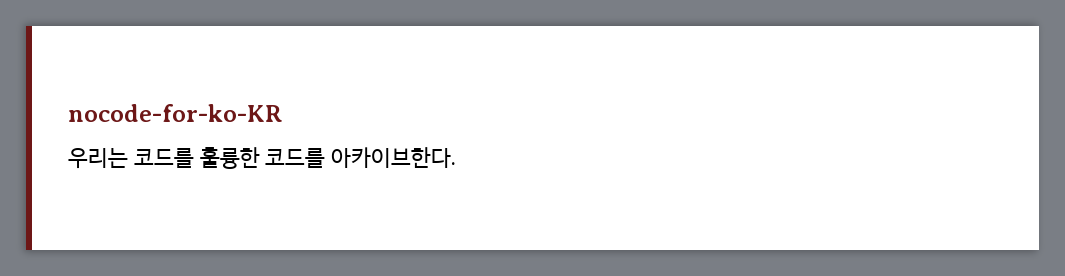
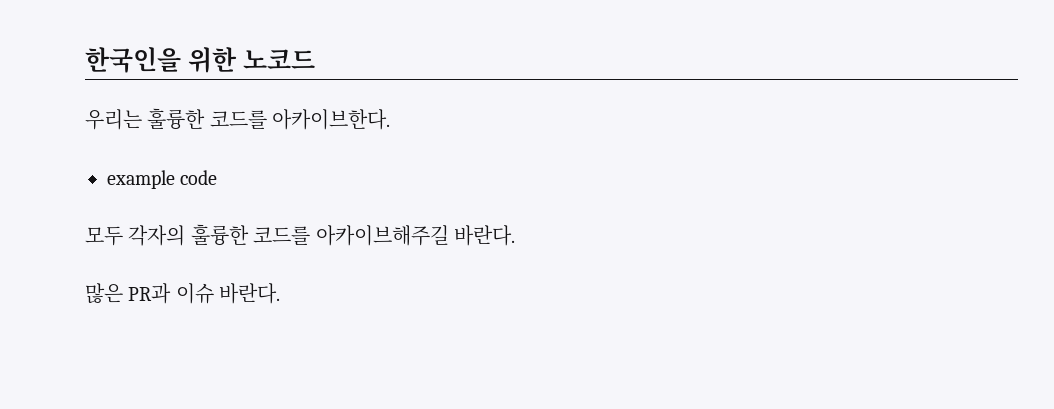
[68,104,282,122] nocode-for-ko-KR -> [85,47,315,73] 한국인을 위한 노코드
[133,148,194,168] 코드를 -> (142, 119) none
(457, 157) none -> [107,170,218,189] [85,224,515,246] [85,283,281,304] // example code // 모두 각자의 훌륭한 코드를 아카이브해주길 바란다. // 많은 PR과 이슈 바란다.

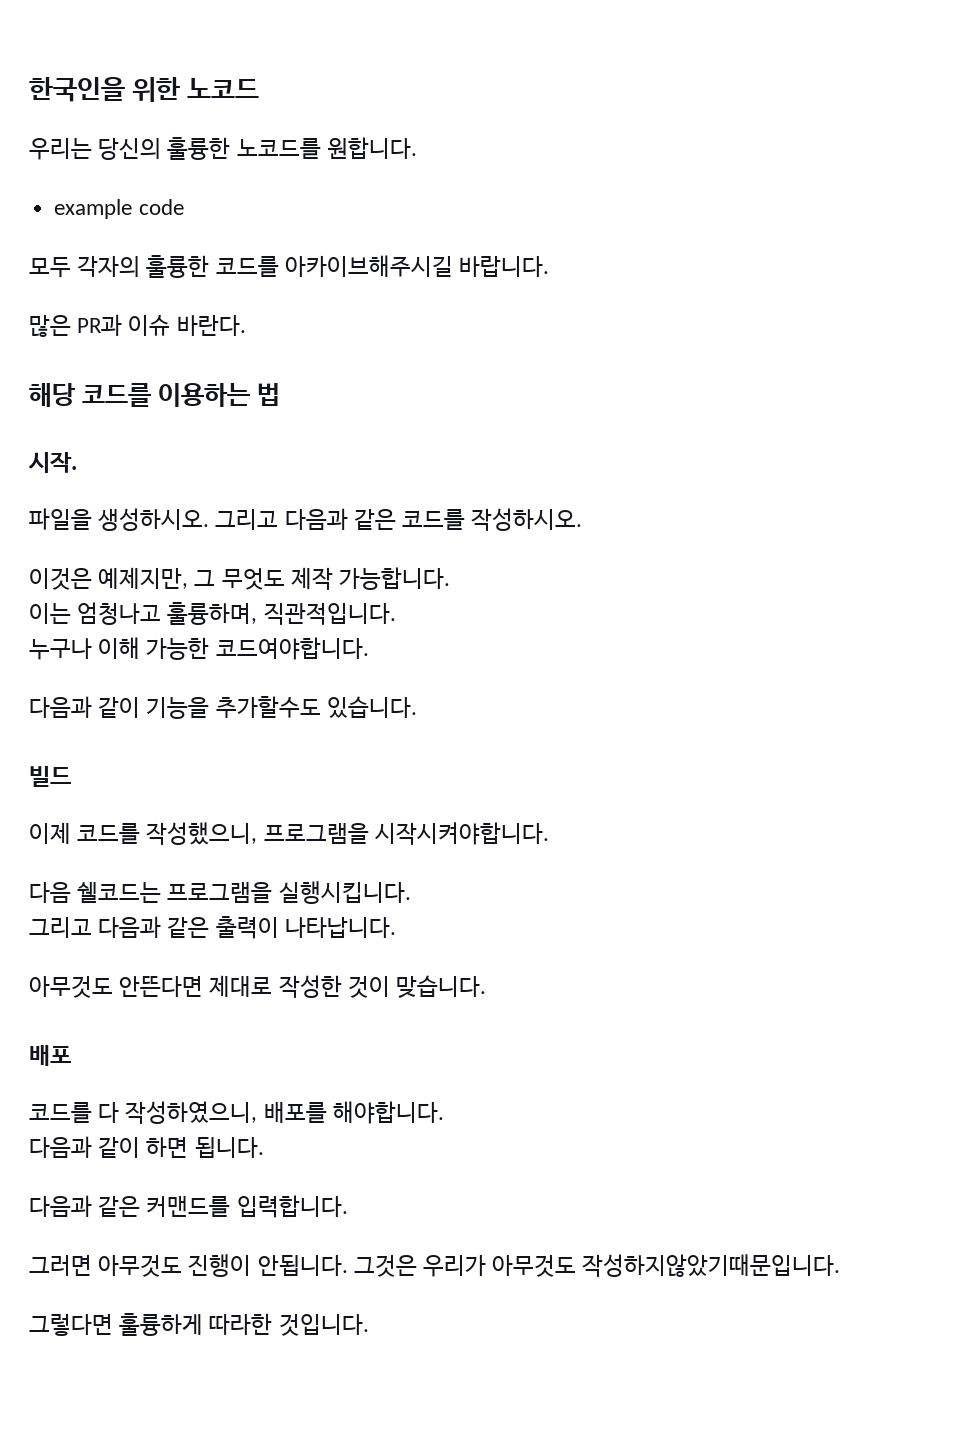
[147,108,391,130] 훌륭한 코드를 아카이브한다. -> [98,137,417,160] 당신의 훌륭한 노코드를 원합니다.
[315,225,515,246] 아카이브해주길 바란다. -> [284,255,550,277] 아카이브해주시길 바랍니다.
(281, 293) none -> [29,383,280,407] [28,452,77,473] [29,508,583,531] [29,567,451,590] [29,602,396,625] [29,637,369,660] [29,696,417,719] [29,766,71,787] [29,822,549,845] [29,881,411,904] [29,916,396,939] [29,975,487,998] [29,1045,71,1066] [29,1101,444,1124] [29,1136,264,1158] [29,1195,348,1218] [29,1254,841,1277] [29,1313,369,1336] // 해당 코드를 이용하는 법 // 시작. // 파일을 생성하시오. 그리고 다음과 같은 코드를 작성하시오. // 이것은 예제지만, 그 무엇도 제작 가능합니다. // 이는 엄청나고 훌륭하며, 직관적입니다. // 누구나 이해 가능한 코드여야합니다. // 다음과 같이 기능을 추가할수도 있습니다. // 빌드 // 이제 코드를 작성했으니, 프로그램을 시작시켜야합니다. // 다음 쉘코드는 프로그램을 실행시킵니다. // 그리고 다음과 같은 출력이 나타납니다. // 아무것도 안뜬다면 제대로 작성한 것이 맞습니다. // 배포 // 코드를 다 작성하였으니, 배포를 해야합니다. // 다음과 같이 하면 됩니다. // 다음과 같은 커맨드를 입력합니다. // 그러면 아무것도 진행이 안됩니다. 그것은 우리가 아무것도 작성하지않았기때문입니다. // 그렇다면 훌륭하게 따라한 것입니다.

